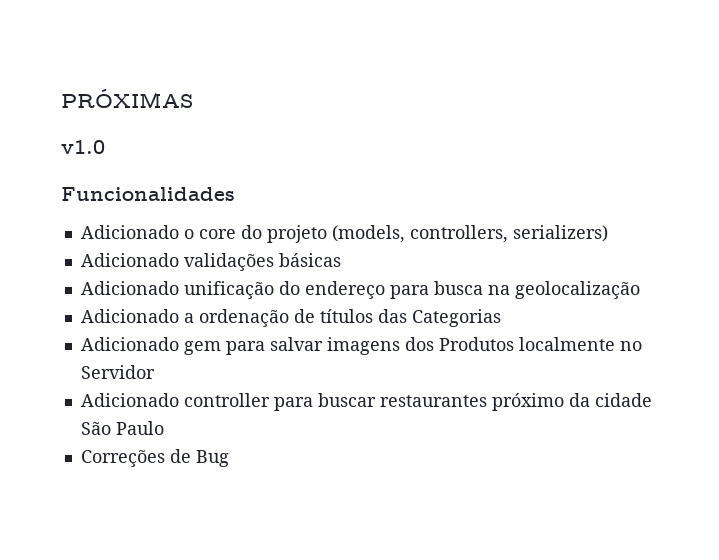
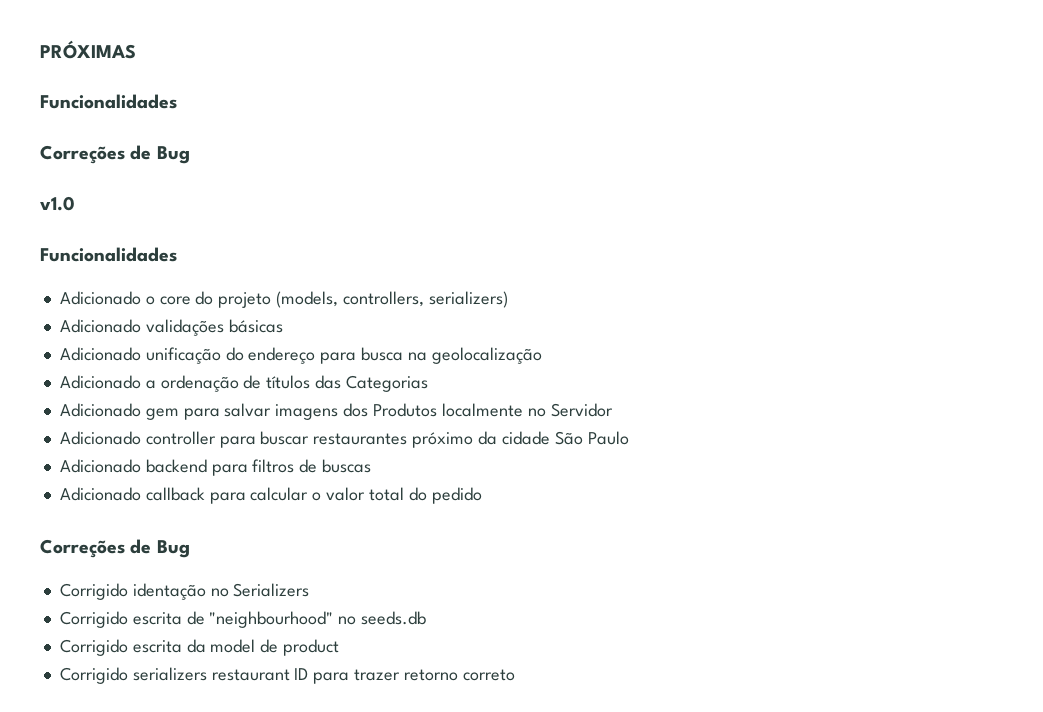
(193, 98) none -> [40,94,177,109] [40,145,190,164] // Funcionalidades // Correções de Bug
[80,449,229,467] Correções de Bug -> [59,459,372,476] [59,487,482,504] [40,539,190,558] [59,583,310,600] [59,611,427,628] [59,639,340,656] [59,667,515,684] Adicionado backend para filtros de buscas // Adicionado callback para calcular o valor total do pedido // Correções de Bug // Corrigido identação no Serializers // Corrigido escrita de "neighbourhood" no seeds.db // Corrigido escrita da model de product // Corrigido serializers restaurant ID para trazer retorno correto

